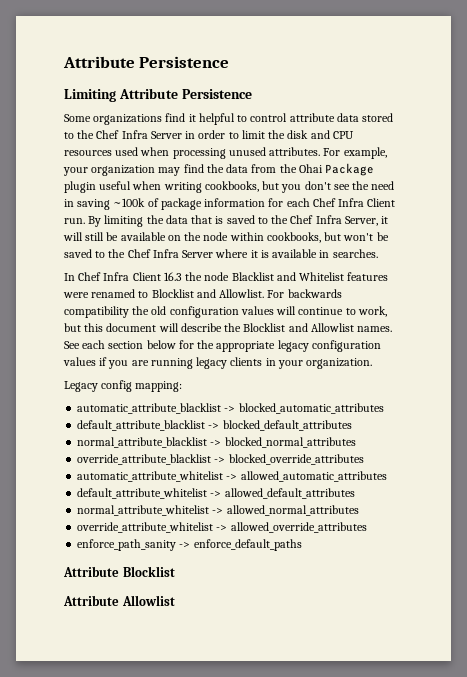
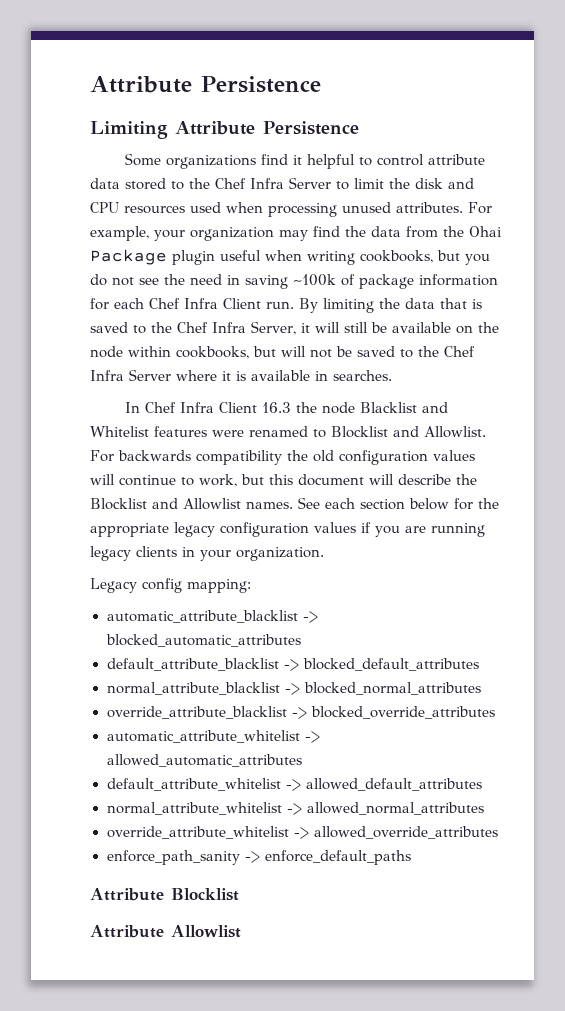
[185,130,226,139] in order -> (331, 183) none
[304,181,331,190] don't -> [90,274,134,286] do not
[343,233,374,241] won't -> [281,346,332,358] will not

